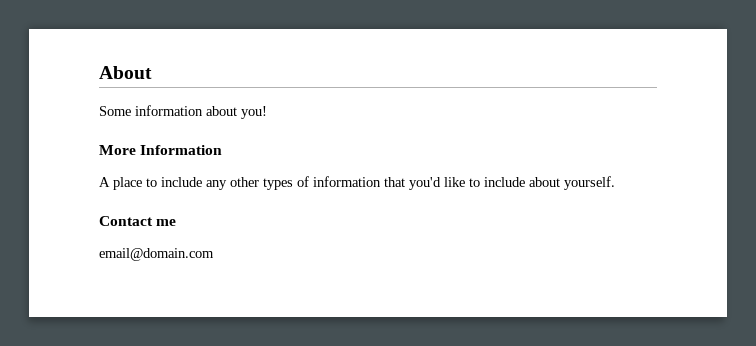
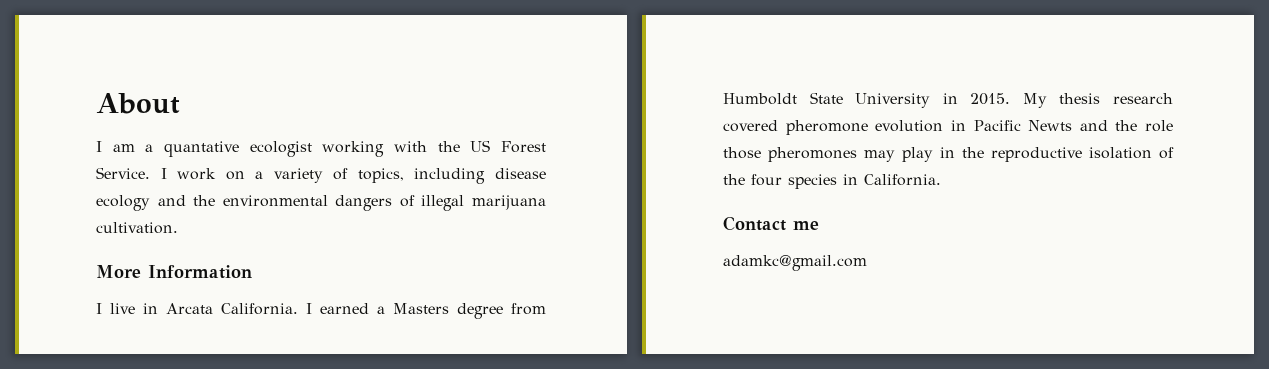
[99,105,267,119] [99,145,223,155] [99,176,615,190] Some information about you! // More Information // A place to include any other types of information that you'd like to include about yourself. -> [96,140,546,157] [96,167,546,184] [96,195,546,211] [96,222,178,234] [96,265,252,279] [96,303,546,319] [723,92,1173,108] [723,120,1173,135] [723,147,1174,162] [723,174,941,189] I am a quantative ecologist working with the US Forest Service. I work on a variety of topics, including disease ecology and the environmental dangers of illegal marijuana cultivation. // More Information // I live in Arcata California. I earned a Masters degree from Humboldt State University in 2015. My thesis research covered pheromone evolution in Pacific Newts and the role those pheromones may play in the reproductive isolation of the four species in California.
[99,248,214,261] email@domain.com -> [723,255,867,271] adamkc@gmail.com

